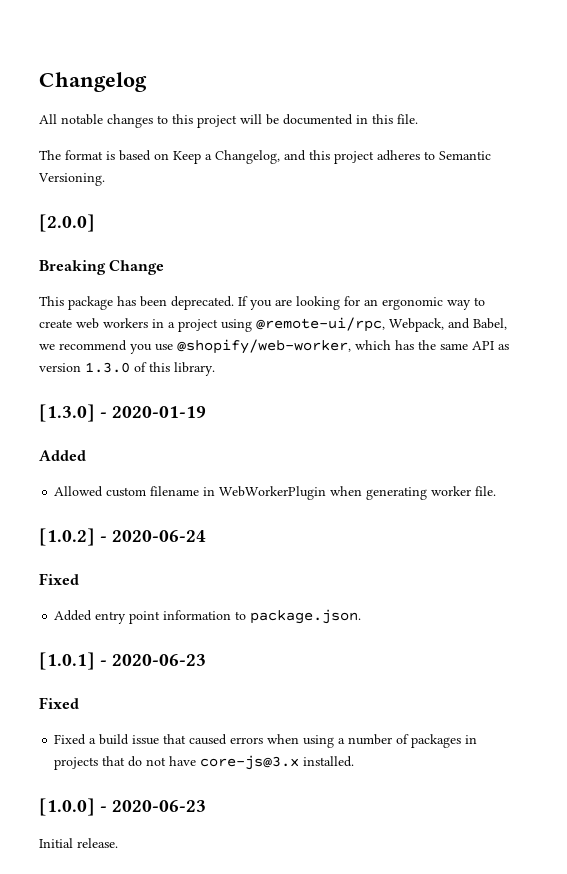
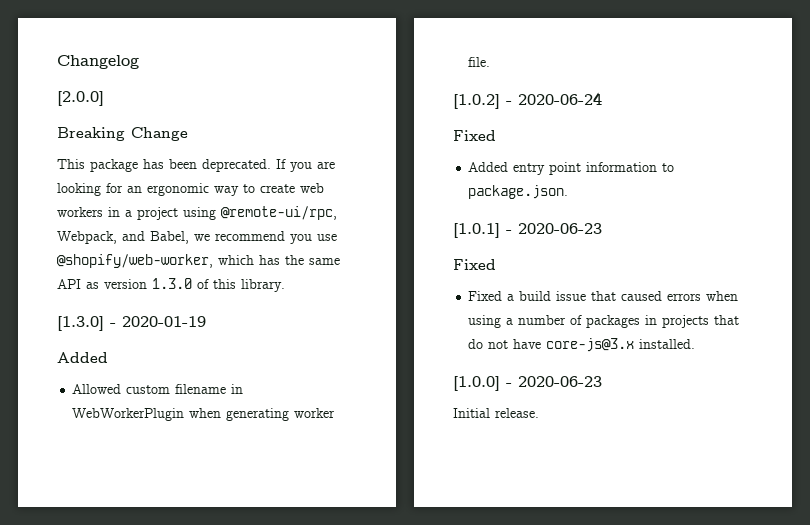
[39,114,418,128] [39,150,491,164] [38,173,105,186] // All notable changes to this project will be documented in this file. // The format is based on Keep a Changelog, and this project adheres to Semantic Versioning. -> (139, 62) none

